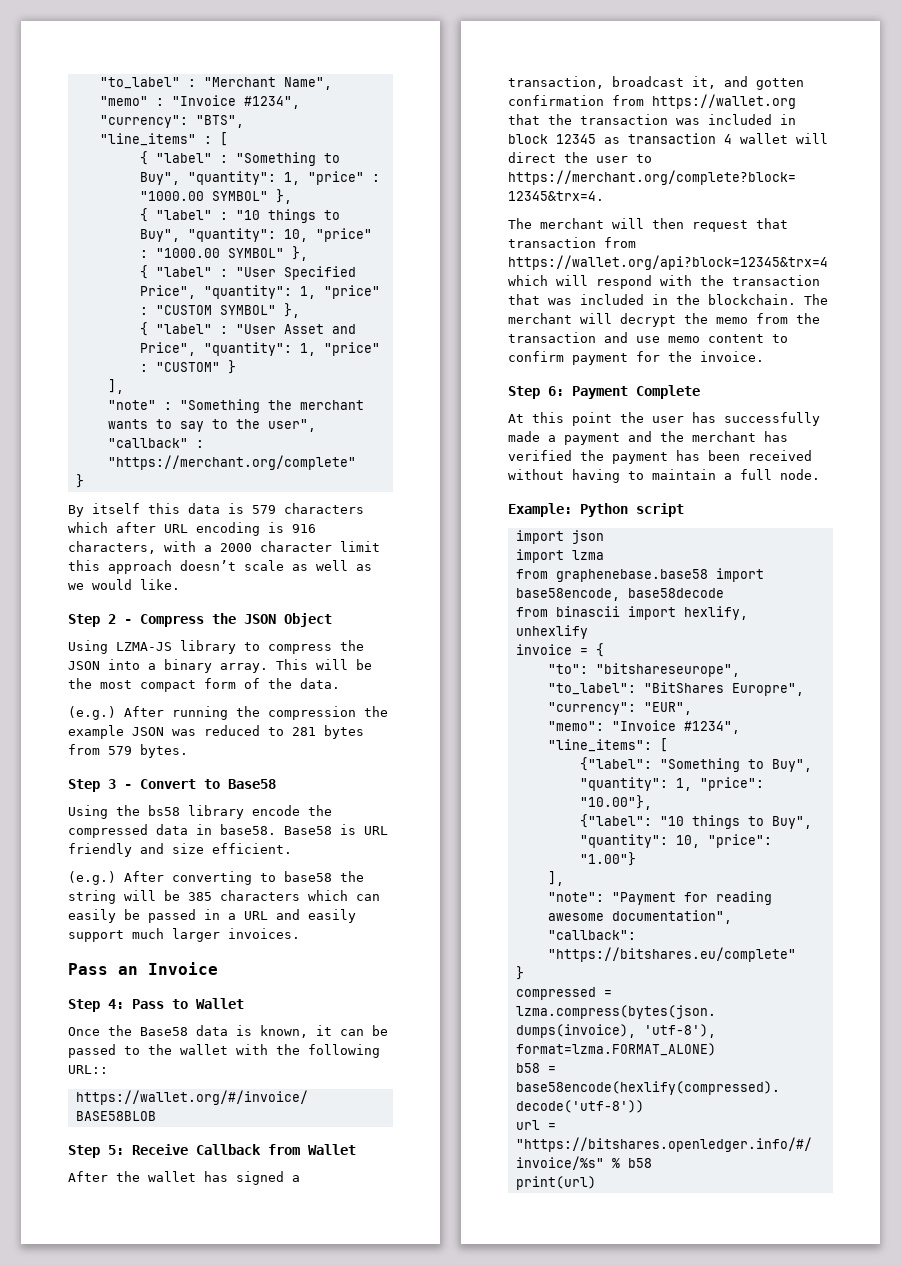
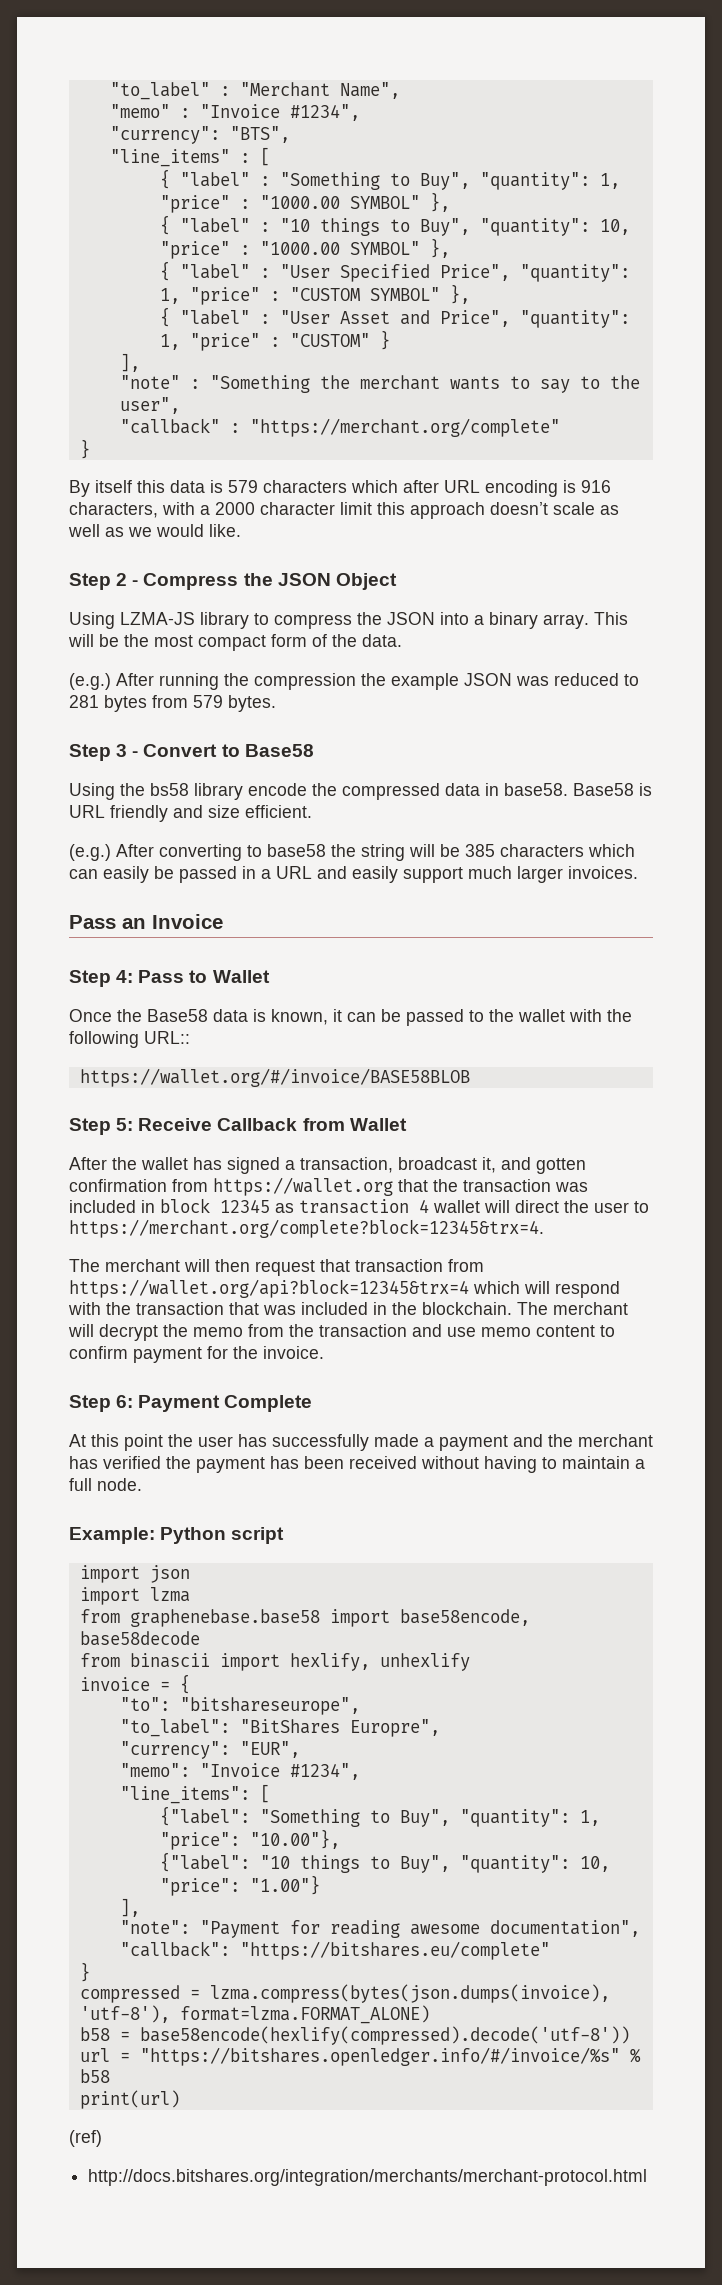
(596, 1183) none -> [69,2130,102,2147] [88,2169,648,2186] // (ref) // http://docs.bitshares.org/integration/merchants/merchant-protocol.html

